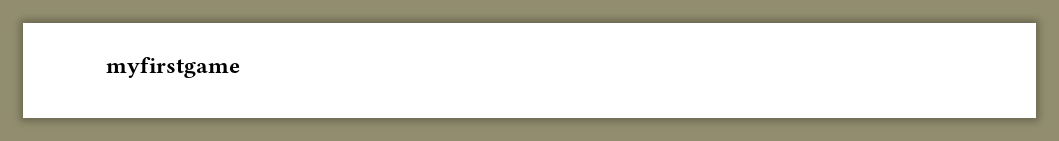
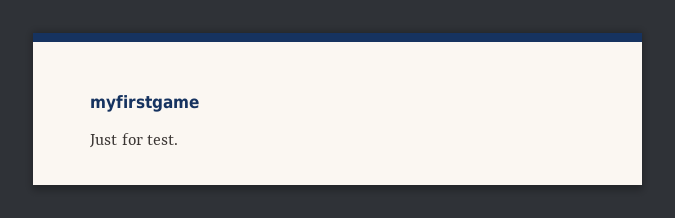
(240, 67) none -> [90,133,179,148] // Just for test.

